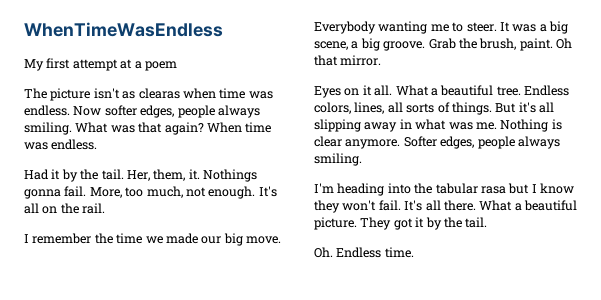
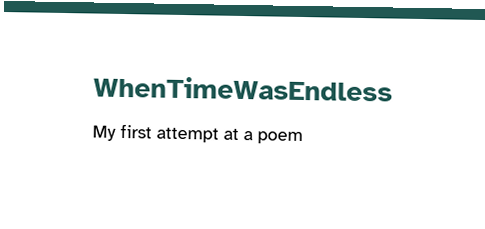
[24,88,273,101] [24,105,260,118] [24,122,272,135] [24,139,98,150] [24,169,257,182] [24,186,277,199] [24,203,106,214] [24,233,281,246] [314,21,568,34] [314,38,572,51] [314,55,382,66] [314,85,569,98] [314,102,554,115] [314,119,562,132] [314,136,560,149] [314,153,362,166] [314,183,574,196] [314,200,577,213] [314,217,488,230] [314,247,414,258] // The picture isn't as clearas when time was endless. Now softer edges, people always smiling. What was that again? When time was endless. // Had it by the tail. Her, them, it. Nothings gonna fail. More, too much, not enough. It's all on the rail. // I remember the time we made our big move. Everybody wanting me to steer. It was a big scene, a big groove. Grab the brush, paint. Oh that mirror. // Eyes on it all. What a beautiful tree. Endless colors, lines, all sorts of things. But it's all slipping away in what was me. Nothing is clear anymore. Softer edges, people always smiling. // I'm heading into the tabular rasa but I know they won't fail. It's all there. What a beautiful picture. They got it by the tail. // Oh. Endless time. -> (303, 138) none

